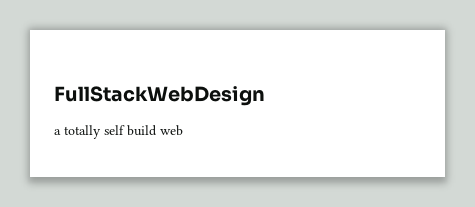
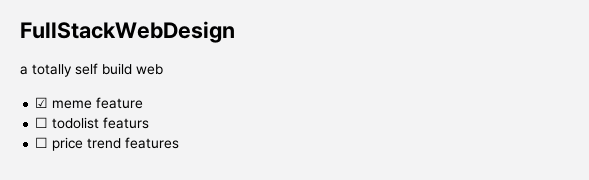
(183, 130) none -> [35,97,144,109] [35,117,150,129] [35,137,180,151] // ☑ meme feature // ☐ todolist featurs // ☐ price trend features

